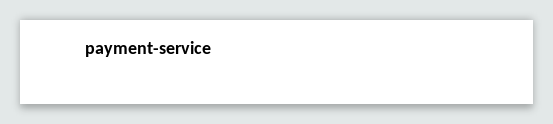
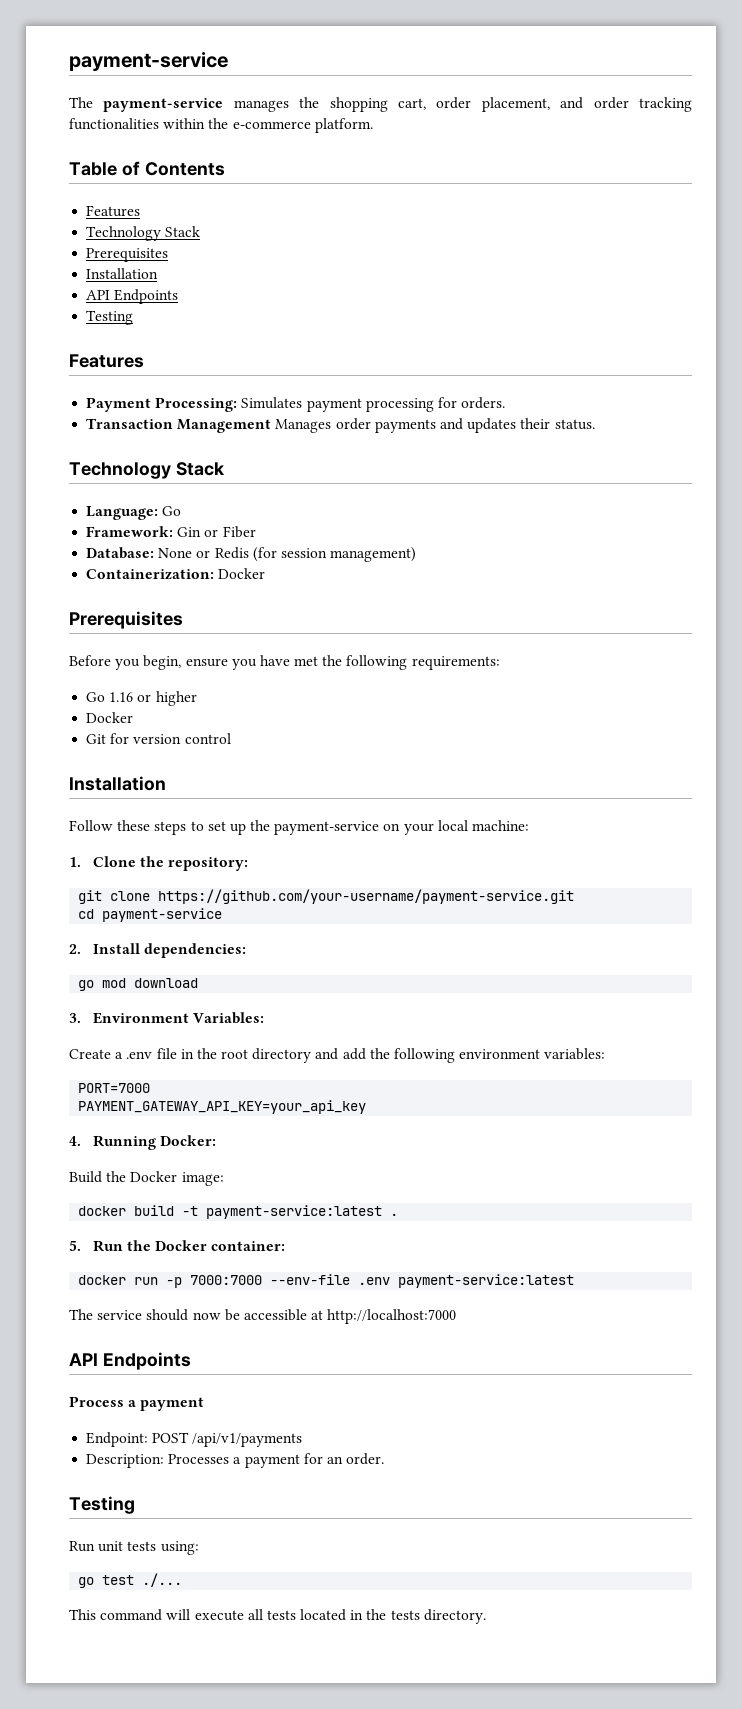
[85,41,211,57] payment-service -> [69,52,228,71] [69,97,692,112] [69,118,373,133] [69,161,225,176] [86,205,141,217] [86,226,201,241] [86,248,169,262] [86,268,159,279] [86,289,179,304] [86,310,134,325] [69,354,144,368] [86,397,506,412] [86,418,595,433] [69,462,225,479] [86,506,182,520] [86,526,256,538] [86,547,417,562] [86,568,266,580] [69,611,183,629] [69,655,500,670] [86,691,197,706] [86,712,134,723] [86,733,231,744] [69,776,166,791] [69,820,530,835] [69,856,249,871] [78,889,575,904] [78,908,223,922] [69,943,247,958] [78,978,199,991] [69,1012,265,1024] [69,1048,606,1063] [78,1083,151,1093] [78,1100,367,1114] [69,1135,217,1150] [69,1171,224,1186] [78,1205,399,1219] [69,1240,286,1252] [78,1274,575,1288] [69,1309,457,1324] [69,1352,191,1370] [69,1396,205,1411] [86,1432,303,1447] [86,1453,385,1468] [69,1496,135,1514] [69,1541,199,1555] [78,1573,183,1588] [69,1609,486,1624] payment-service // The payment-service manages the shopping cart, order placement, and order tracking functionalities within the e-commerce platform. // Table of Contents // Features // Technology Stack // Prerequisites // Installation // API Endpoints // Testing // Features // Payment Processing: Simulates payment processing for orders. // Transaction Management Manages order payments and updates their status. // Technology Stack // Language: Go // Framework: Gin or Fiber // Database: None or Redis (for session management) // Containerization: Docker // Prerequisites // Before you begin, ensure you have met the following requirements: // Go 1.16 or higher // Docker // Git for version control // Installation // Follow these steps to set up the payment-service on your local machine: // 1. Clone the repository: // git clone https://github.com/your-username/payment-service.git // cd payment-service // 2. Install dependencies: // go mod download // 3. Environment Variables: // Create a .env file in the root directory and add the following environment variables: // PORT=7000 // PAYMENT_GATEWAY_API_KEY=your_api_key // 4. Running Docker: // Build the Docker image: // docker build -t payment-service:latest . // 5. Run the Docker container: // docker run -p 7000:7000 --env-file .env payment-service:latest // The service should now be accessible at http://localhost:7000 // API Endpoints // Process a payment // Endpoint: POST /api/v1/payments // Description: Processes a payment for an order. // Testing // Run unit tests using: // go test ./... // This command will execute all tests located in the tests directory.

